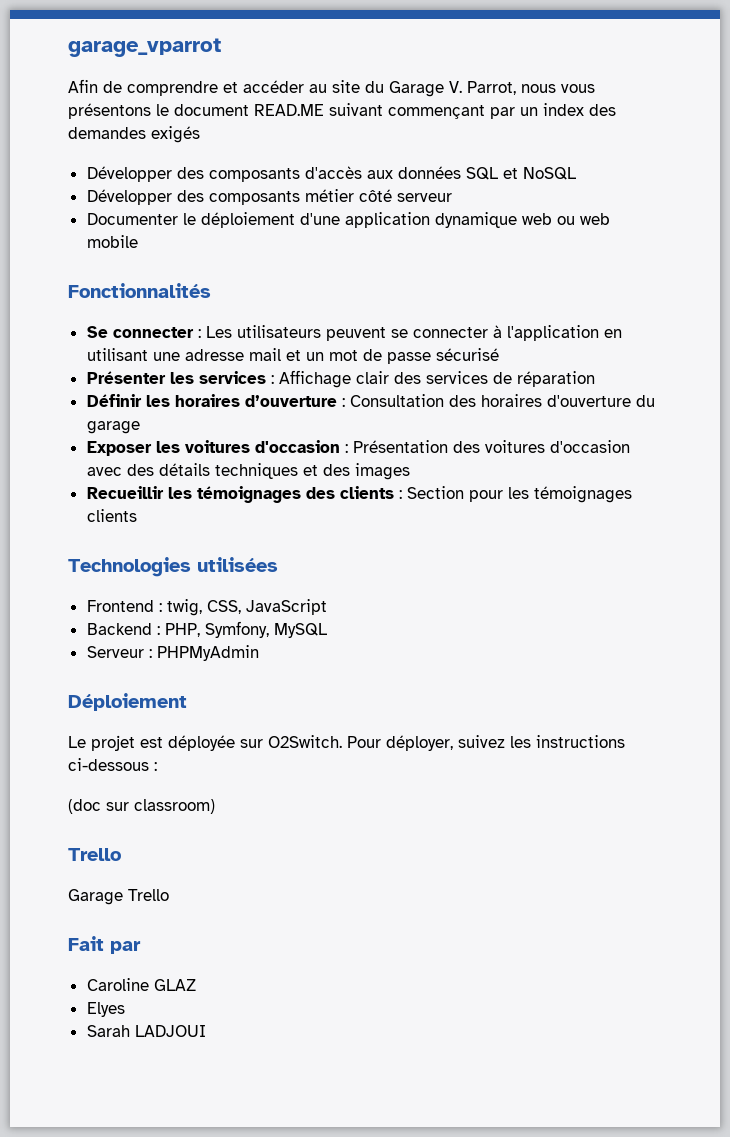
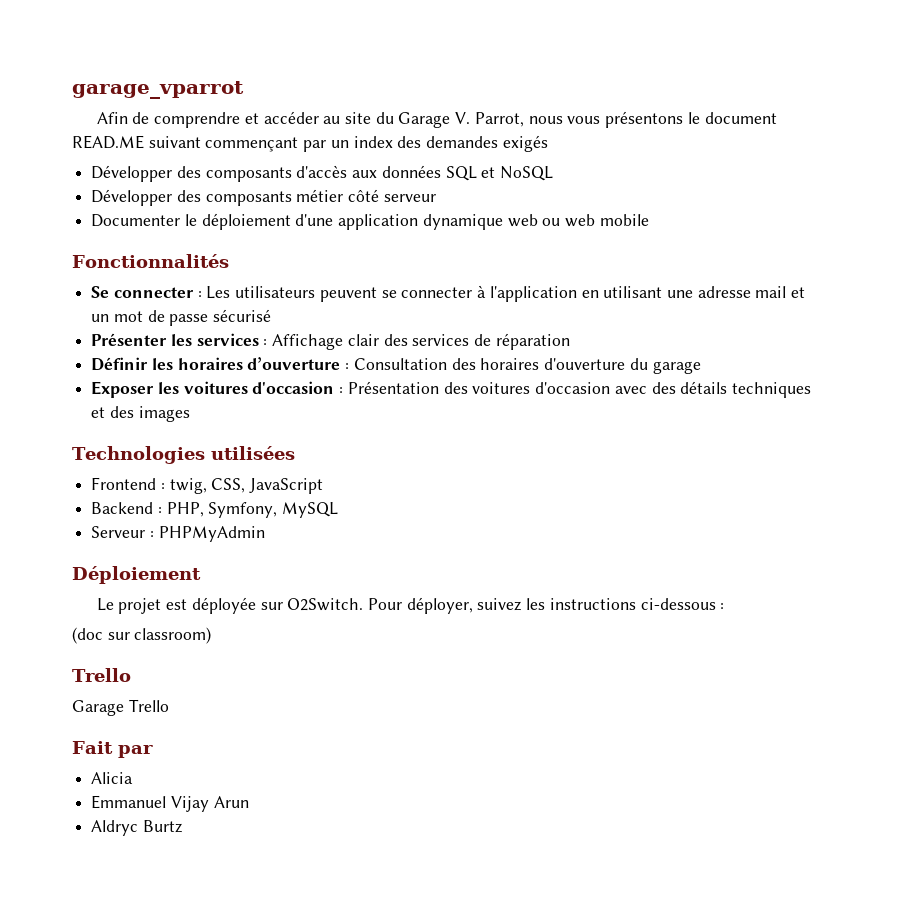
[86,486,632,503] [86,509,137,522] // Recueillir les témoignages des clients : Section pour les témoignages clients -> (190, 414) none
[86,978,196,991] [86,1002,125,1017] [86,1025,206,1037] Caroline GLAZ // Elyes // Sarah LADJOUI -> [91,772,134,784] [91,795,249,812] [91,820,182,836] Alicia // Emmanuel Vijay Arun // Aldryc Burtz

